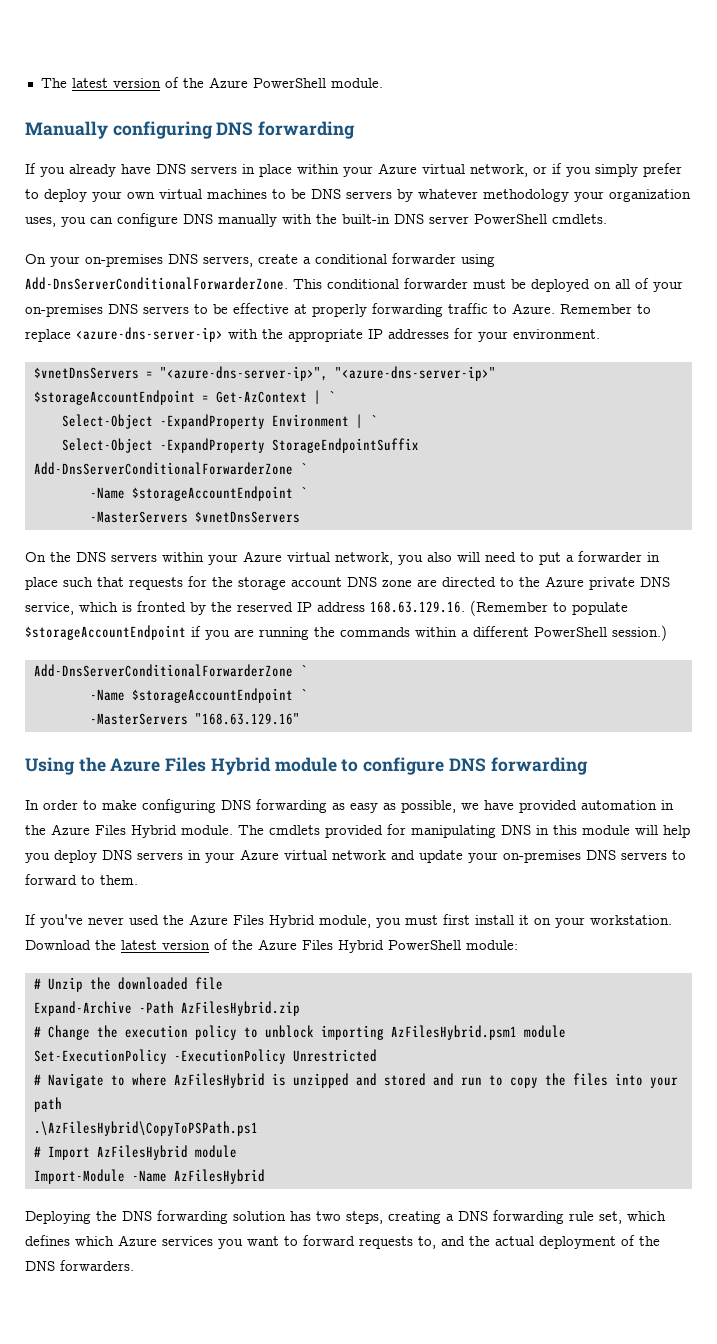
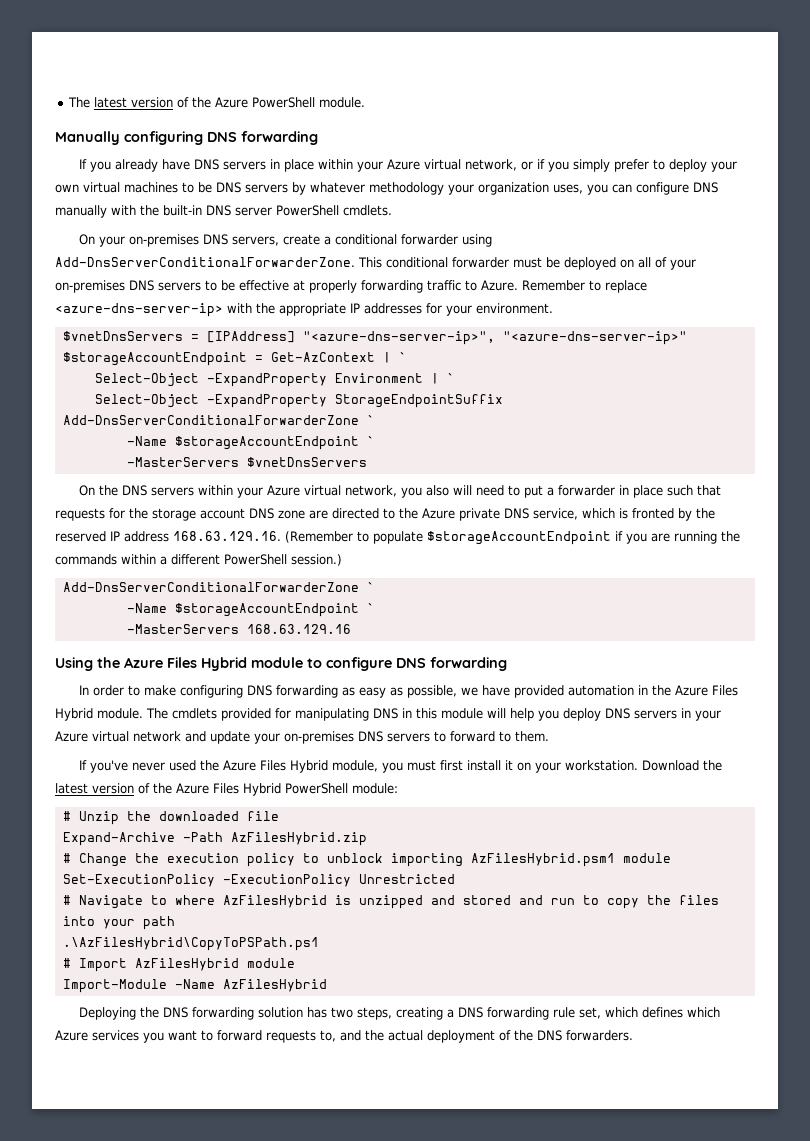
(153, 374) none -> [206,331,295,343] [IPAddress]
[194,713,300,725] "168.63.129.16" -> [246,624,351,634] 168.63.129.16

